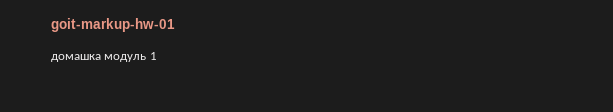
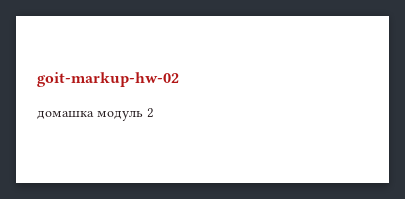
[51,18,175,32] goit-markup-hw-01 -> [37,72,179,87] goit-markup-hw-02
[149,52,157,60] 1 -> [147,108,154,118] 2

